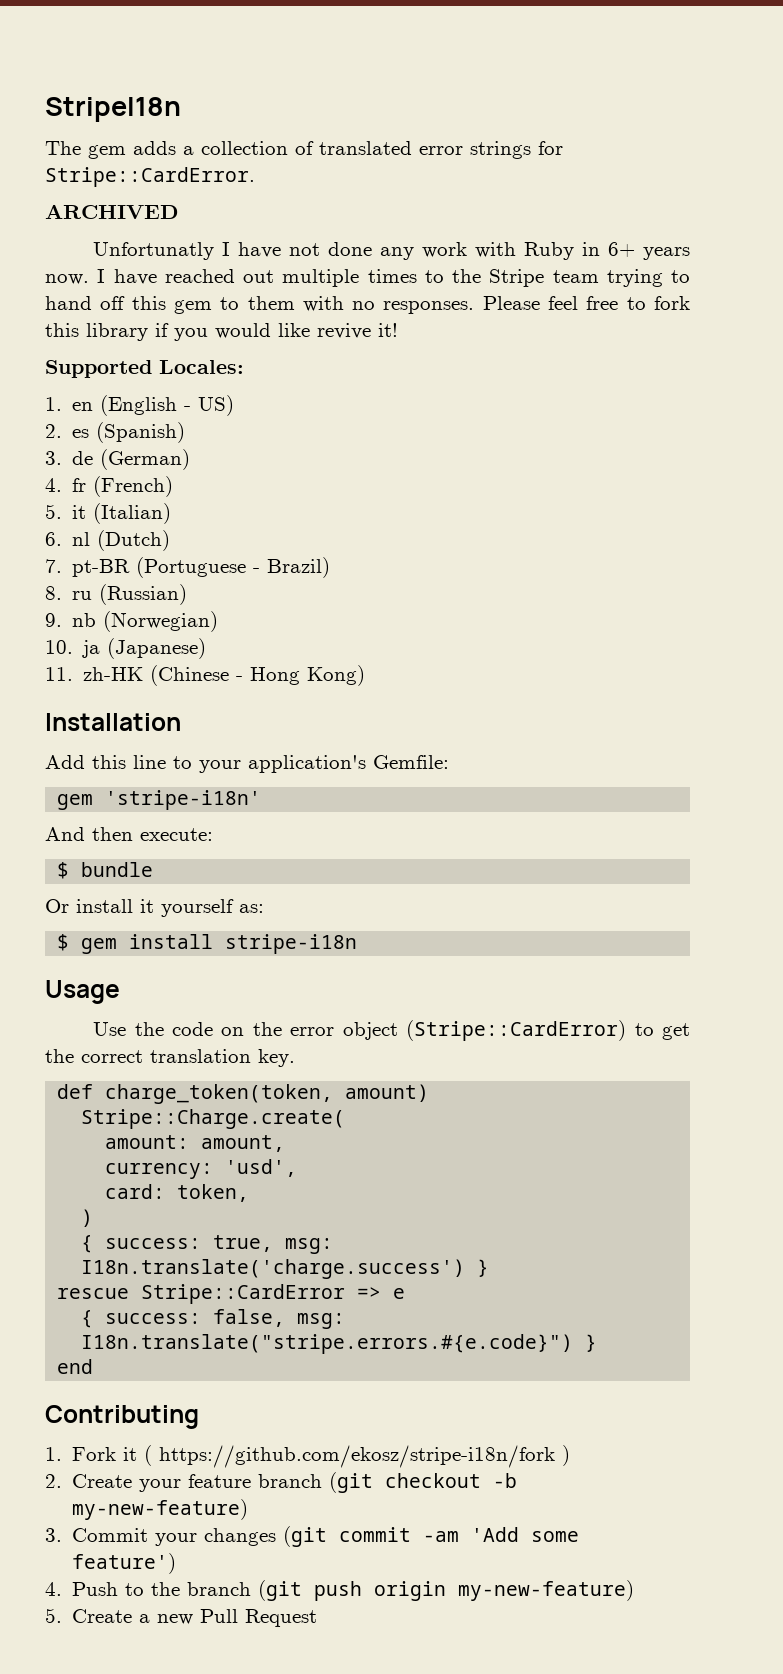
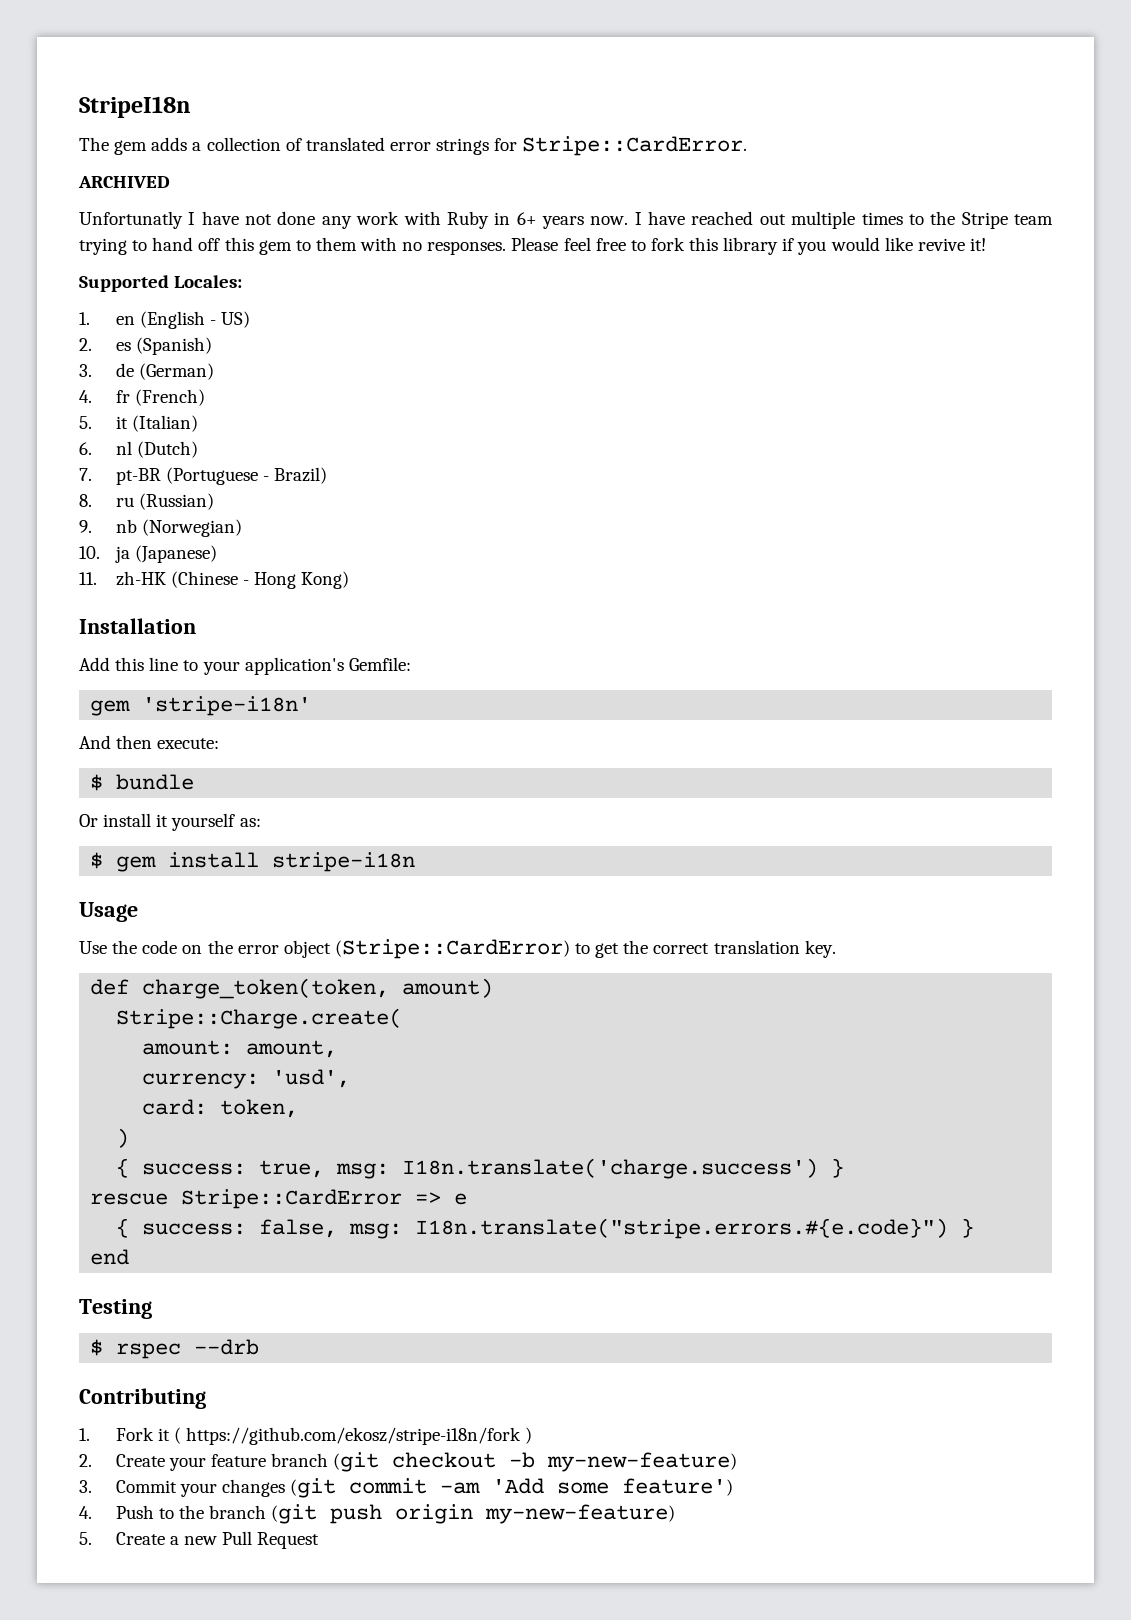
(94, 1366) none -> [79,1299,152,1319] [90,1339,260,1359] // Testing // $ rspec --drb

